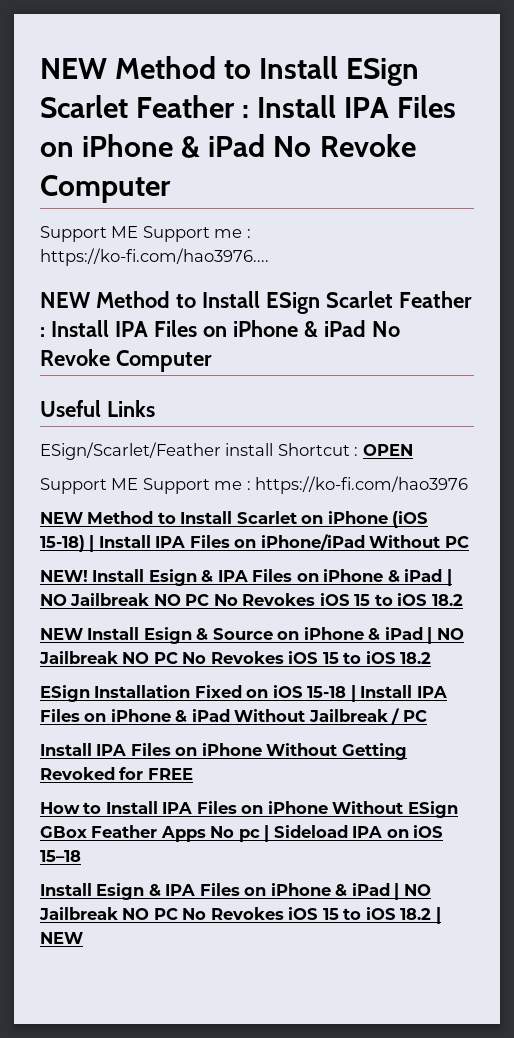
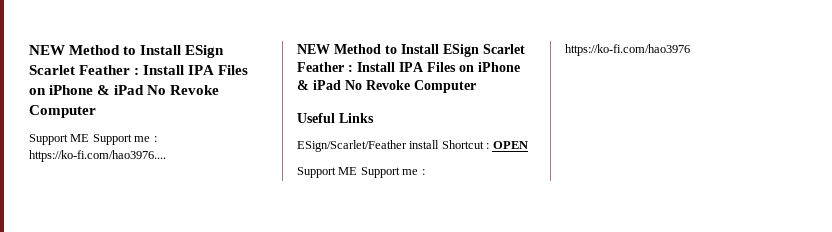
[40,511,429,528] [40,534,469,552] [40,569,452,586] [40,593,463,606] [40,627,464,644] [39,651,432,664] [40,685,447,702] [40,708,427,724] [40,743,407,760] [40,767,193,780] [40,801,458,818] [40,825,444,842] [40,850,81,862] [40,883,431,900] [39,907,441,924] [40,932,83,944] // NEW Method to Install Scarlet on iPhone (iOS 15-18) | Install IPA Files on iPhone/iPad Without PC // NEW! Install Esign & IPA Files on iPhone & iPad | NO Jailbreak NO PC No Revokes iOS 15 to iOS 18.2 // NEW Install Esign & Source on iPhone & iPad | NO Jailbreak NO PC No Revokes iOS 15 to iOS 18.2 // ESign Installation Fixed on iOS 15-18 | Install IPA Files on iPhone & iPad Without Jailbreak / PC // Install IPA Files on iPhone Without Getting Revoked for FREE // How to Install IPA Files on iPhone Without ESign GBox Feather Apps No pc | Sideload IPA on iOS 15–18 // Install Esign & IPA Files on iPhone & iPad | NO Jailbreak NO PC No Revokes iOS 15 to iOS 18.2 | NEW -> (690, 50) none

